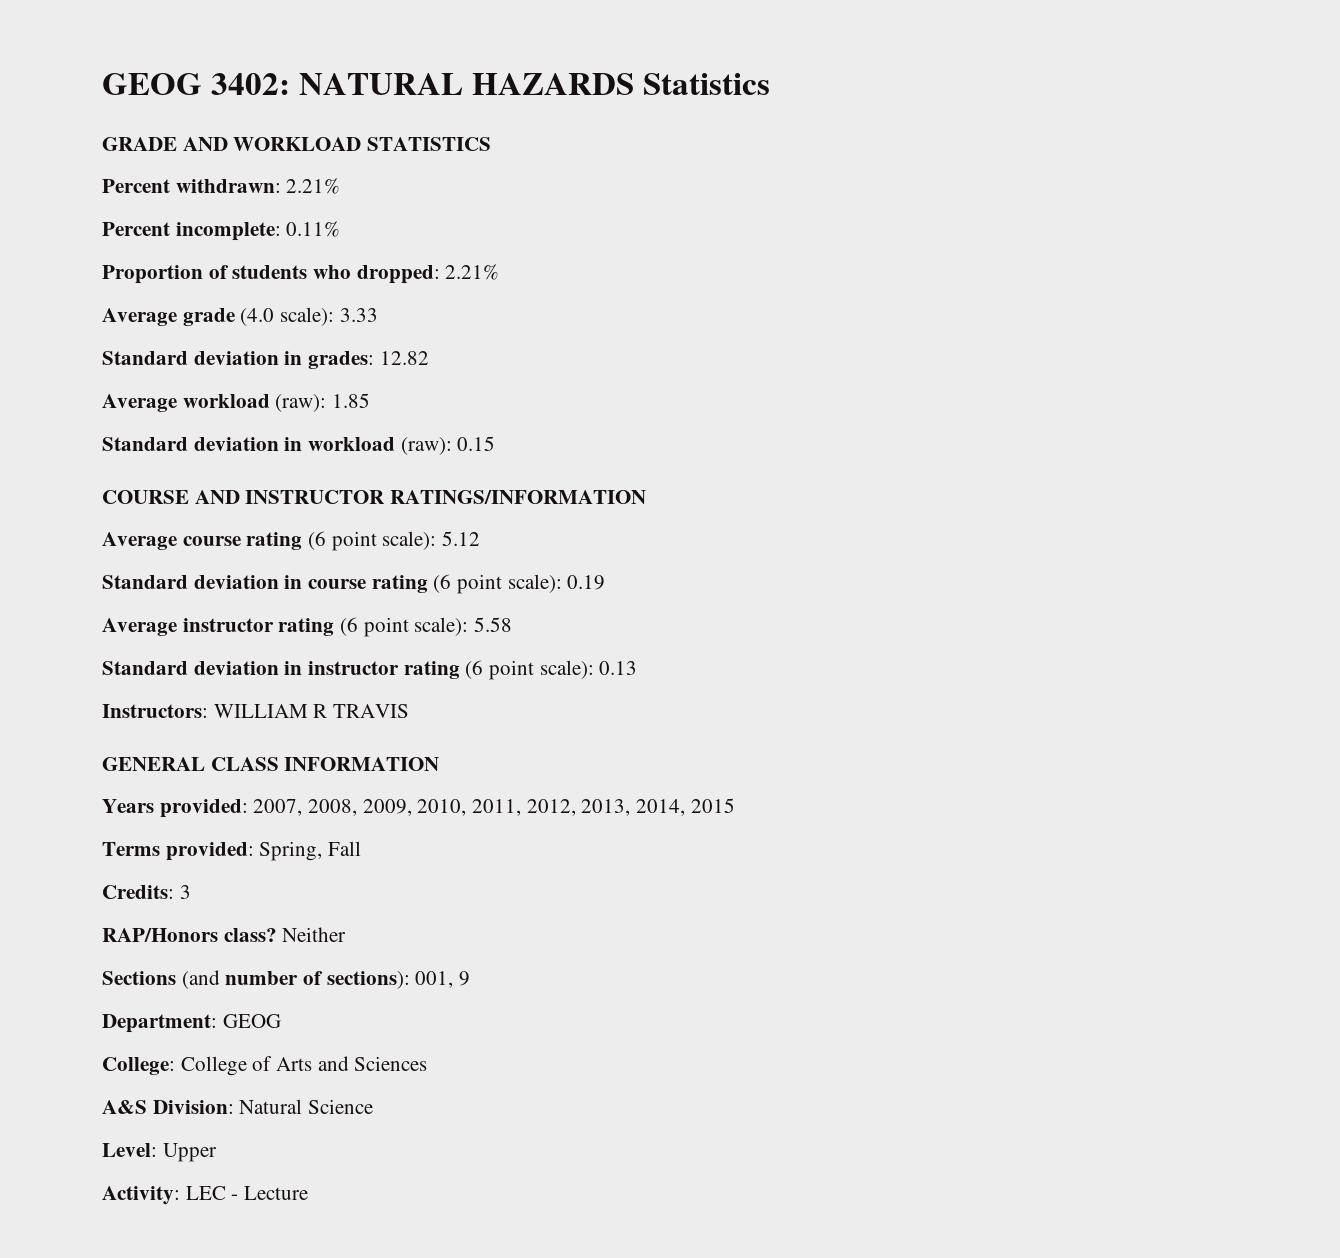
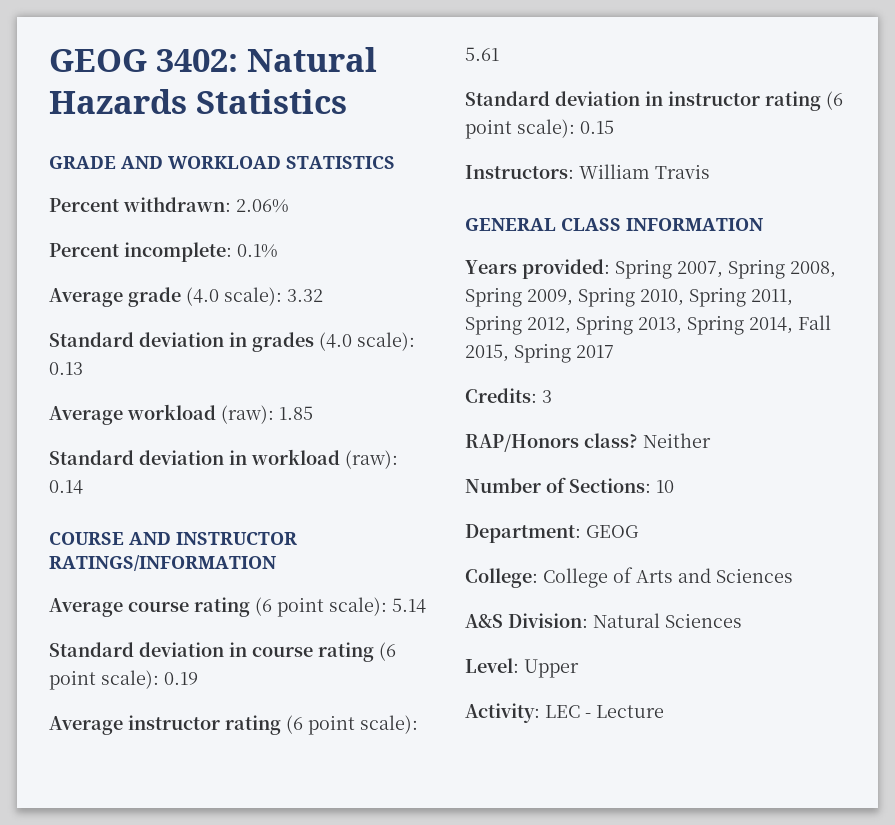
[298,73,634,95] NATURAL HAZARDS -> [247,47,377,72] [49,89,187,114] Natural Hazards
[286,178,341,194] 2.21% -> [236,199,289,213] 2.06%
[286,221,341,237] [102,264,500,284] 0.11% // Proportion of students who dropped: 2.21% -> [237,244,278,258] 0.1%
[339,308,378,322] [102,351,429,369] 3.33 // Standard deviation in grades: 12.82 -> [287,289,323,302] [49,332,415,352] [49,362,83,375] 3.32 // Standard deviation in grades (4.0 scale): 0.13
[457,436,496,451] 0.15 -> [49,480,83,494] 0.14
[442,531,481,546] 5.12 -> [392,598,426,613] 5.14
[474,617,513,632] 5.58 -> [465,47,499,61] 5.61
[599,661,638,675] 0.13 -> [580,120,614,134] 0.15
[213,704,410,718] WILLIAM R TRAVIS -> [579,164,710,179] William Travis
[253,798,735,816] [102,841,362,861] 2007, 2008, 2009, 2010, 2011, 2012, 2013, 2014, 2015 // Terms provided: Spring, Fall -> [615,259,836,279] [465,287,793,307] [465,315,831,335] [465,343,614,363] Spring 2007, Spring 2008, Spring 2009, Spring 2010, Spring 2011, Spring 2012, Spring 2013, Spring 2014, Fall 2015, Spring 2017
[102,970,471,989] Sections (and number of sections): 001, 9 -> [465,477,674,493] Number of Sections: 10
[308,1099,374,1114] Science -> [665,613,742,628] Sciences

